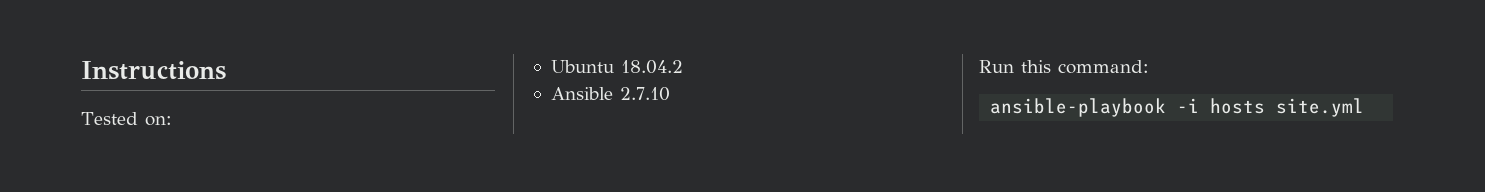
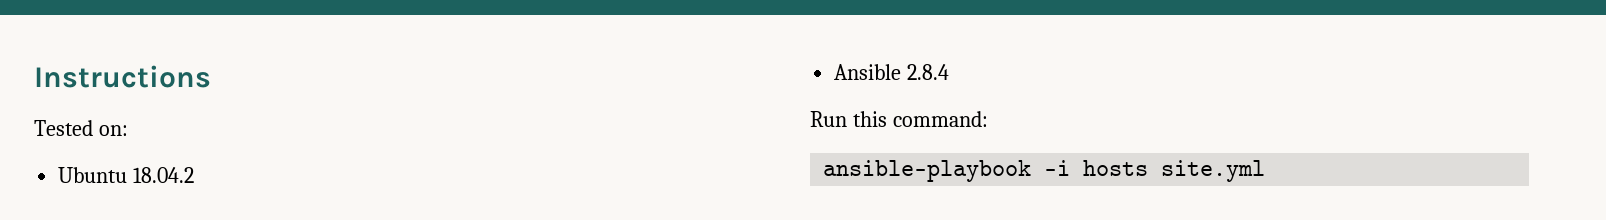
[619,87,670,101] 2.7.10 -> [907,64,950,80] 2.8.4

